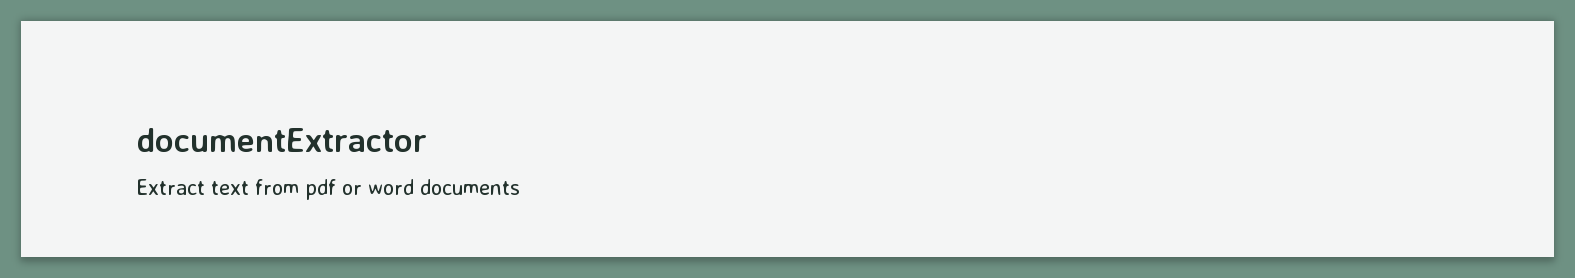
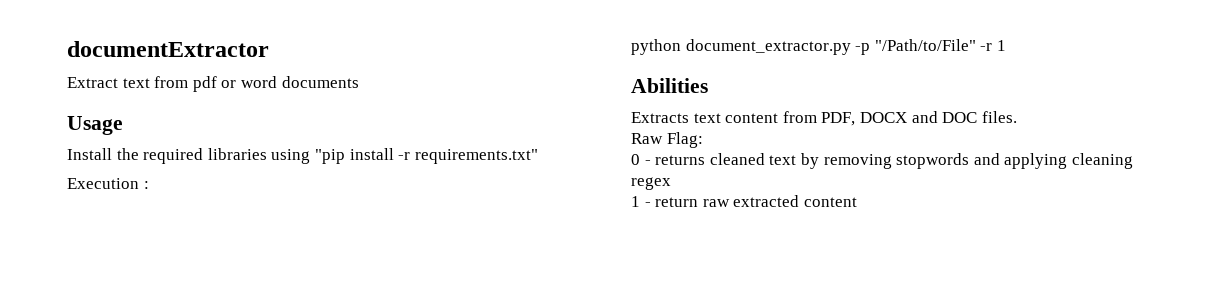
(520, 187) none -> [67,116,123,135] [67,148,538,164] [67,178,149,189] [631,39,1006,55] [631,78,708,93] [631,111,1017,126] [631,132,703,148] [631,153,1133,169] [631,177,671,190] [631,195,857,207] // Usage // Install the required libraries using "pip install -r requirements.txt" // Execution : // python document_extractor.py -p "/Path/to/File" -r 1 // Abilities // Extracts text content from PDF, DOCX and DOC files. // Raw Flag: // 0 - returns cleaned text by removing stopwords and applying cleaning regex // 1 - return raw extracted content

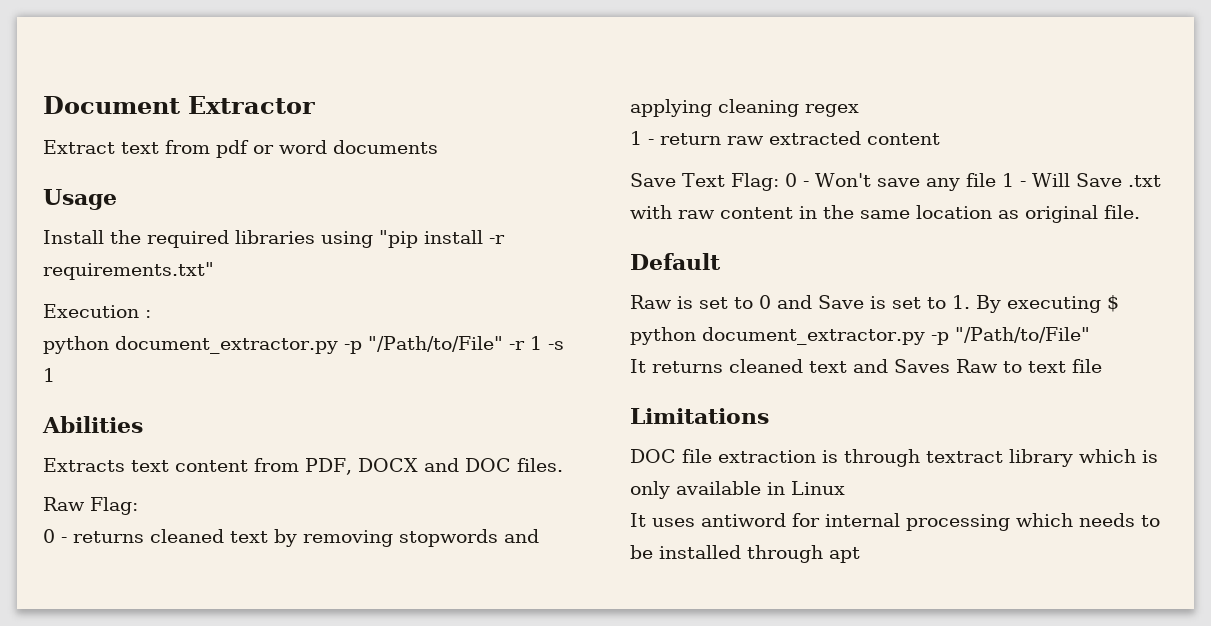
[67,41,269,57] documentExtractor -> [43,96,315,114] Document Extractor
(1006, 45) none -> [547,341,564,350] [43,368,55,382] -s 1
(857, 202) none -> [630,173,1161,191] [630,205,1140,223] [630,253,721,270] [630,295,1119,313] [630,327,1090,345] [630,359,1102,373] [630,408,769,424] [630,449,1158,467] [630,481,845,499] [630,513,1160,531] [630,545,860,563] // Save Text Flag: 0 - Won't save any file 1 - Will Save .txt with raw content in the same location as original file. // Default // Raw is set to 0 and Save is set to 1. By executing $ python document_extractor.py -p "/Path/to/File" // It returns cleaned text and Saves Raw to text file // Limitations // DOC file extraction is through textract library which is only available in Linux // It uses antiword for internal processing which needs to be installed through apt

